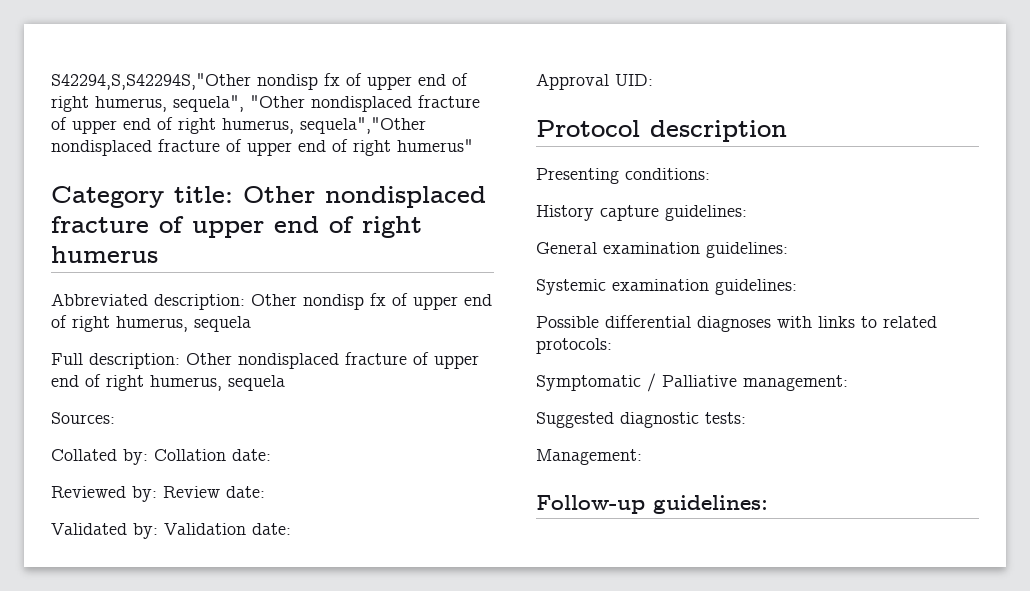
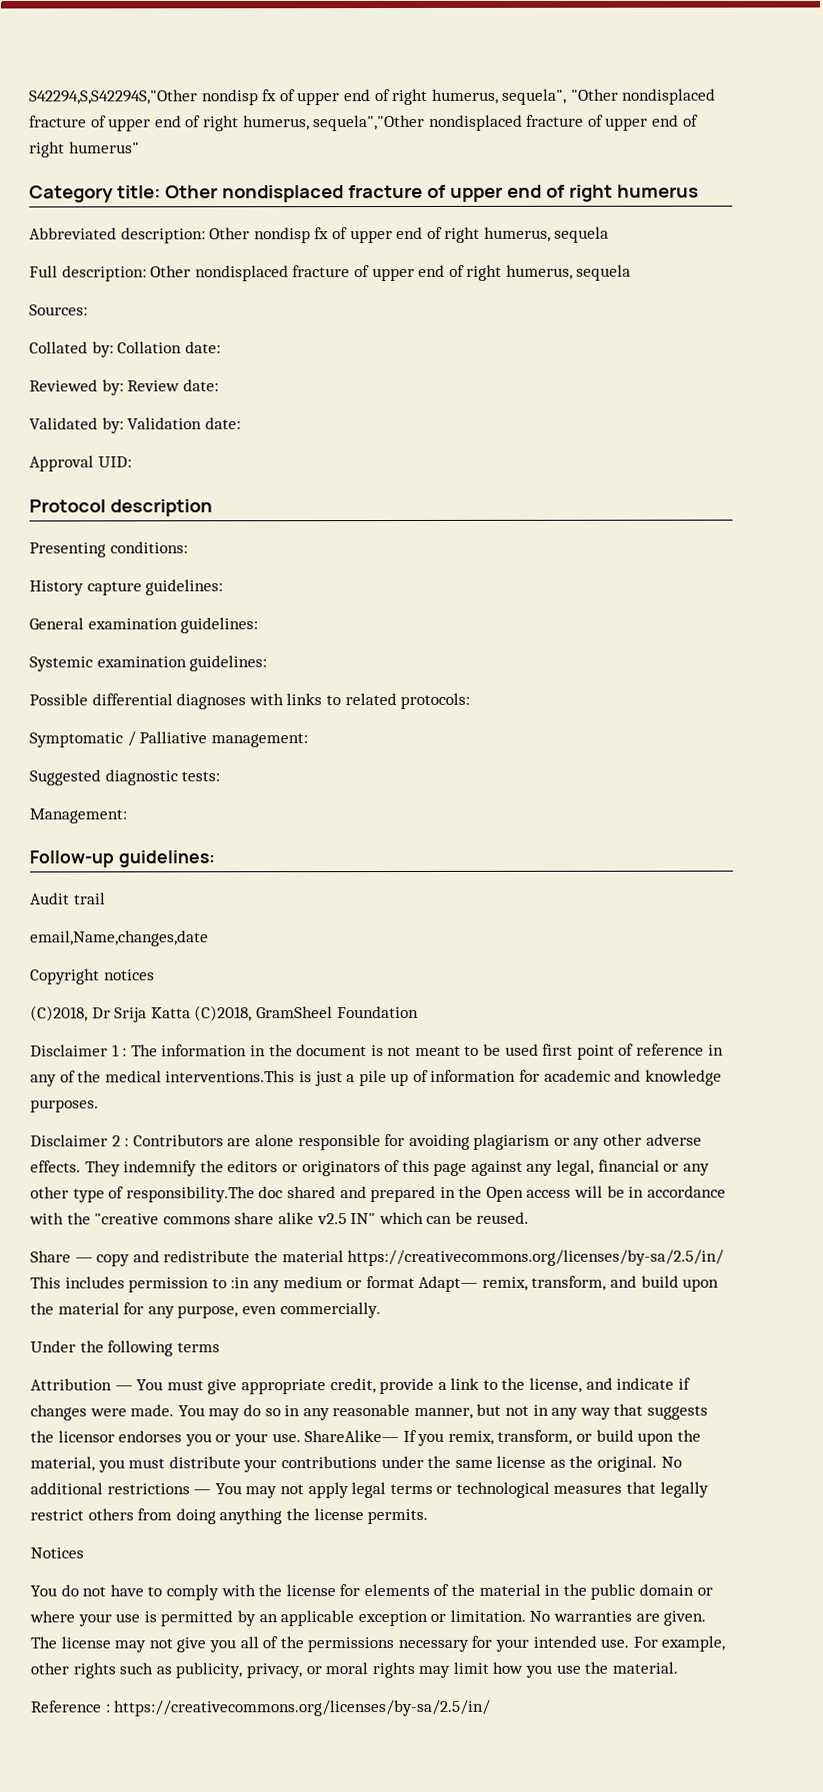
(768, 504) none -> [29,892,106,905] [30,930,209,947] [30,968,155,985] [30,1005,419,1023] [30,1043,724,1060] [30,1069,722,1087] [30,1099,99,1113] [30,1133,702,1151] [30,1159,710,1177] [30,1185,726,1203] [29,1211,530,1225] [30,1249,725,1267] [30,1275,720,1293] [30,1302,381,1319] [30,1340,220,1357] [30,1377,691,1395] [30,1403,709,1421] [30,1429,701,1447] [30,1455,682,1473] [30,1481,709,1499] [30,1508,429,1525] [30,1547,84,1559] [30,1583,713,1601] [29,1609,707,1627] [30,1635,726,1653] [30,1661,678,1679] [30,1699,492,1717] // Audit trail // email,Name,changes,date // Copyright notices // (C)2018, Dr Srija Katta (C)2018, GramSheel Foundation // Disclaimer 1 : The information in the document is not meant to be used first point of reference in any of the medical interventions.This is just a pile up of information for academic and knowledge purposes. // Disclaimer 2 : Contributors are alone responsible for avoiding plagiarism or any other adverse effects. They indemnify the editors or originators of this page against any legal, financial or any other type of responsibility.The doc shared and prepared in the Open access will be in accordance with the "creative commons share alike v2.5 IN" which can be reused. // Share — copy and redistribute the material https://creativecommons.org/licenses/by-sa/2.5/in/ This includes permission to :in any medium or format Adapt— remix, transform, and build upon the material for any purpose, even commercially. // Under the following terms // Attribution — You must give appropriate credit, provide a link to the license, and indicate if changes were made. You may do so in any reasonable manner, but not in any way that suggests the licensor endorses you or your use. ShareAlike— If you remix, transform, or build upon the material, you must distribute your contributions under the same license as the original. No additional restrictions — You may not apply legal terms or technological measures that legally restrict others from doing anything the license permits. // Notices // You do not have to comply with the license for elements of the material in the public domain or where your use is permitted by an applicable exception or limitation. No warranties are given. The license may not give you all of the permissions necessary for your intended use. For example, other rights such as publicity, privacy, or moral rights may limit how you use the material. // Reference : https://creativecommons.org/licenses/by-sa/2.5/in/

